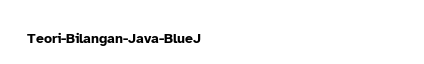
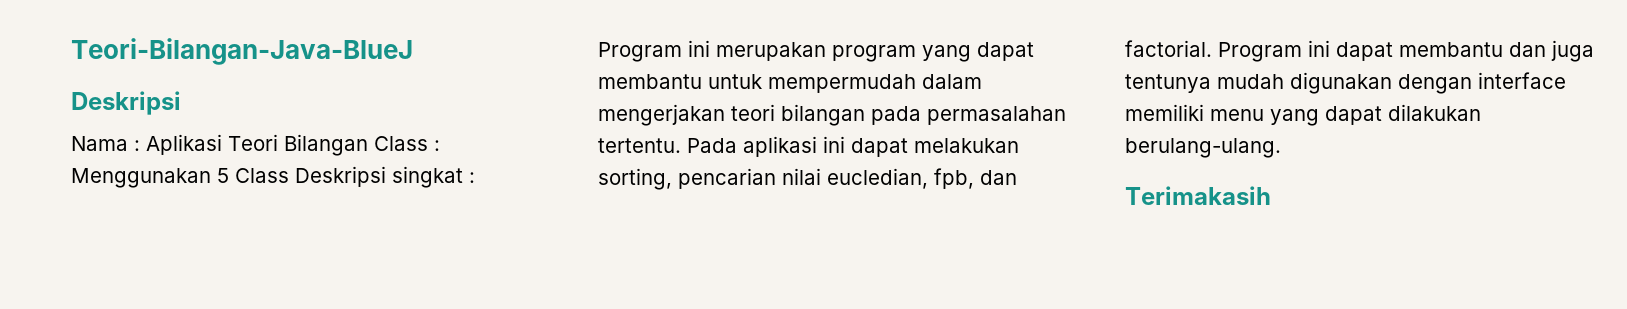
(201, 39) none -> [71,91,181,115] [71,134,440,156] [71,166,475,188] [598,40,1034,62] [598,74,982,93] [598,104,1066,126] [598,136,1019,157] [598,168,1017,190] [1125,40,1594,62] [1125,72,1566,94] [1125,104,1481,126] [1125,138,1281,158] [1125,186,1271,205] // Deskripsi // Nama : Aplikasi Teori Bilangan Class : Menggunakan 5 Class Deskripsi singkat : Program ini merupakan program yang dapat membantu untuk mempermudah dalam mengerjakan teori bilangan pada permasalahan tertentu. Pada aplikasi ini dapat melakukan sorting, pencarian nilai eucledian, fpb, dan factorial. Program ini dapat membantu dan juga tentunya mudah digunakan dengan interface memiliki menu yang dapat dilakukan berulang-ulang. // Terimakasih

